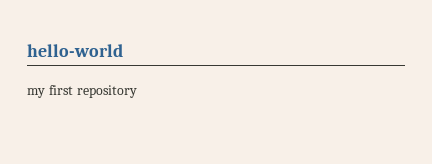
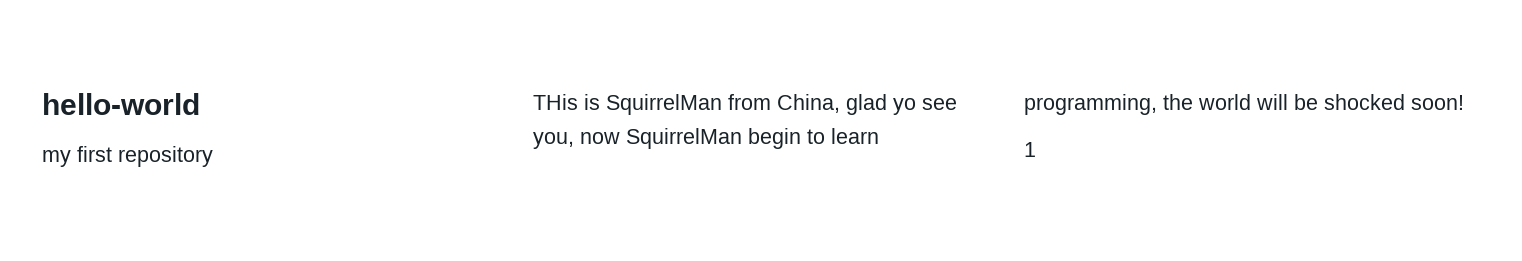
(137, 91) none -> [533,94,957,115] [533,128,879,149] [1024,94,1464,115] [1024,142,1036,157] // THis is SquirrelMan from China, glad yo see you, now SquirrelMan begin to learn programming, the world will be shocked soon! // 1

